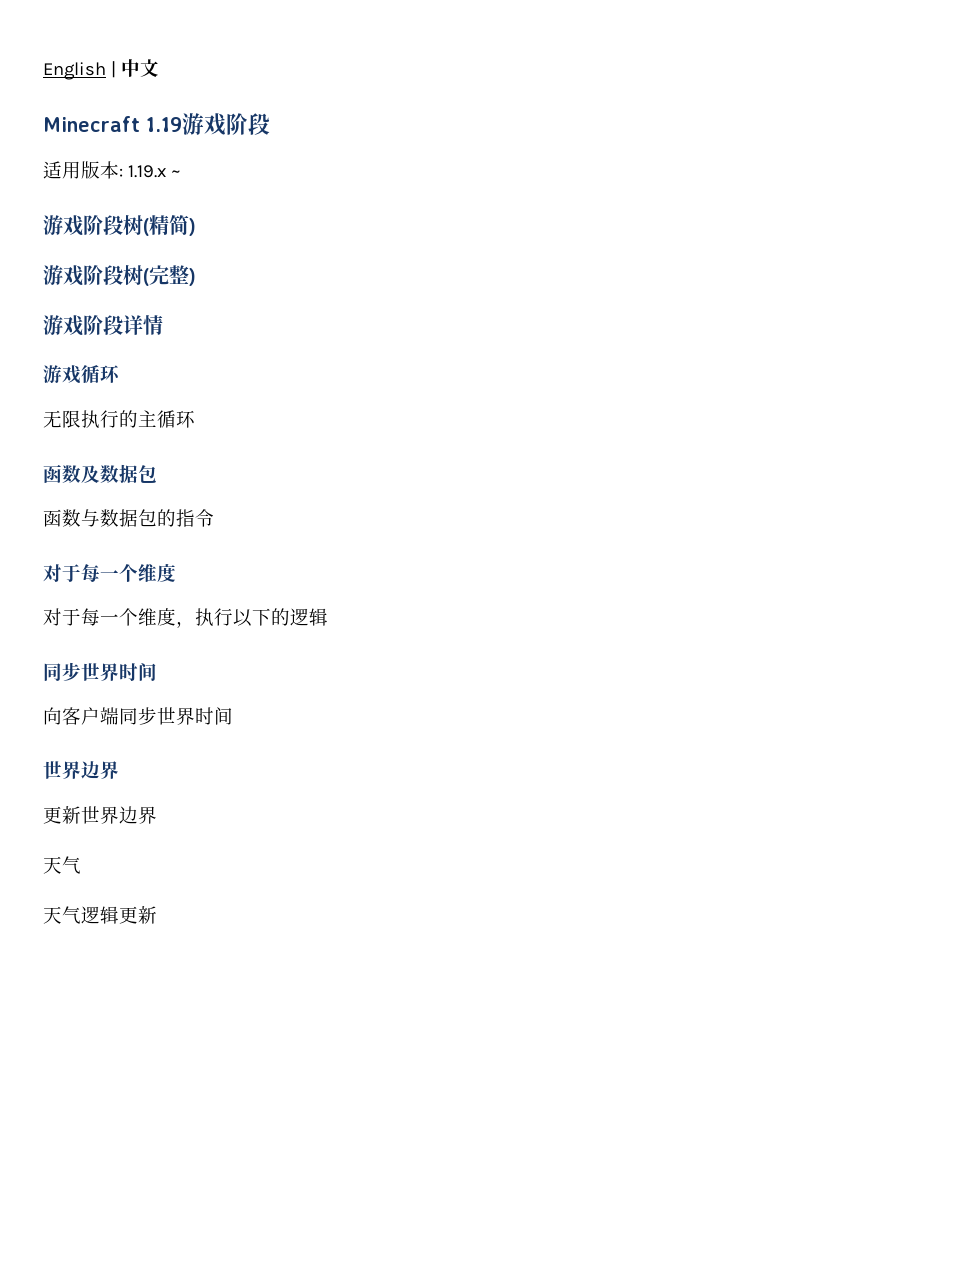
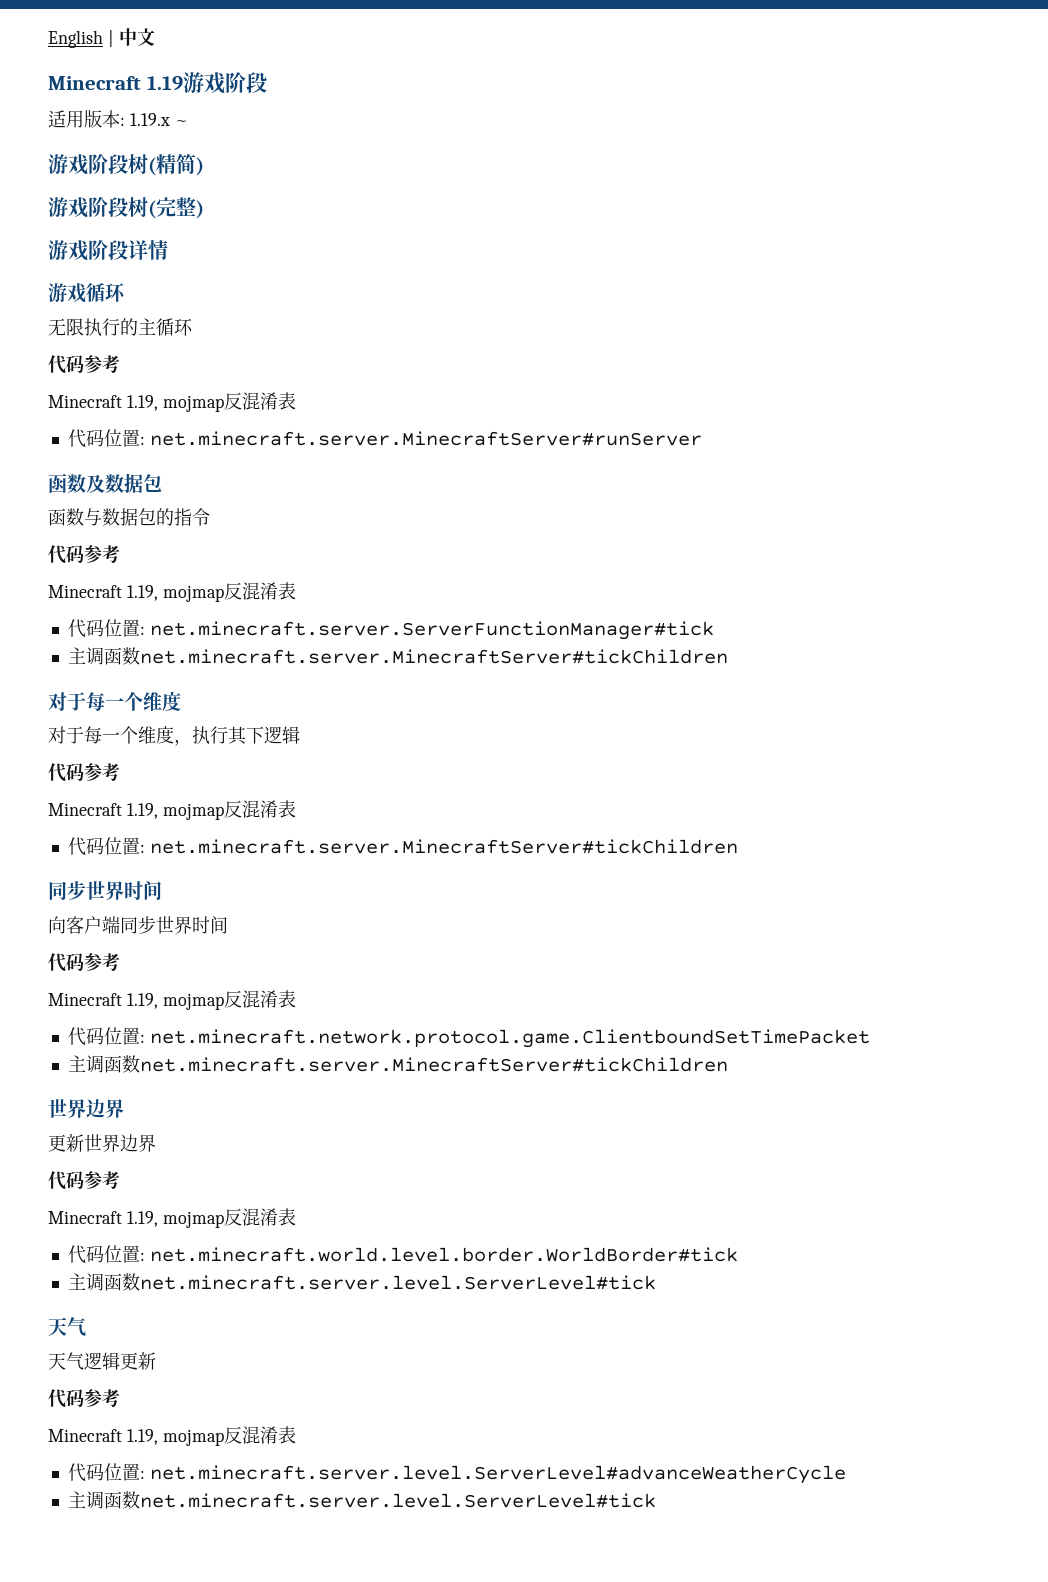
(195, 419) none -> [48,355,120,374] [48,392,296,412] [67,429,702,448] // 代码参考 // Minecraft 1.19, mojmap反混淆表 // 代码位置: net.minecraft.server.MinecraftServer#runServer
(214, 518) none -> [48,545,120,564] [48,582,296,602] [67,619,714,640] [67,647,728,665] // 代码参考 // Minecraft 1.19, mojmap反混淆表 // 代码位置: net.minecraft.server.ServerFunctionManager#tick // 主调函数net.minecraft.server.MinecraftServer#tickChildren
[233,608,328,627] 以下的逻辑 -> [228,726,300,745] [48,763,120,782] [48,800,296,820] [67,837,738,856] 其下逻辑 // 代码参考 // Minecraft 1.19, mojmap反混淆表 // 代码位置: net.minecraft.server.MinecraftServer#tickChildren
(233, 716) none -> [48,953,120,972] [48,990,296,1010] [67,1027,870,1048] [67,1055,728,1073] // 代码参考 // Minecraft 1.19, mojmap反混淆表 // 代码位置: net.minecraft.network.protocol.game.ClientboundSetTimePacket // 主调函数net.minecraft.server.MinecraftServer#tickChildren
[43,856,81,874] [43,906,157,924] 天气 // 天气逻辑更新 -> [48,1171,120,1190] [48,1208,296,1228] [67,1245,738,1264] [67,1273,656,1291] [48,1317,86,1336] [48,1352,156,1370] [48,1389,120,1408] [48,1426,296,1446] [67,1463,846,1484] [67,1491,656,1509] 代码参考 // Minecraft 1.19, mojmap反混淆表 // 代码位置: net.minecraft.world.level.border.WorldBorder#tick // 主调函数net.minecraft.server.level.ServerLevel#tick // 天气 // 天气逻辑更新 // 代码参考 // Minecraft 1.19, mojmap反混淆表 // 代码位置: net.minecraft.server.level.ServerLevel#advanceWeatherCycle // 主调函数net.minecraft.server.level.ServerLevel#tick

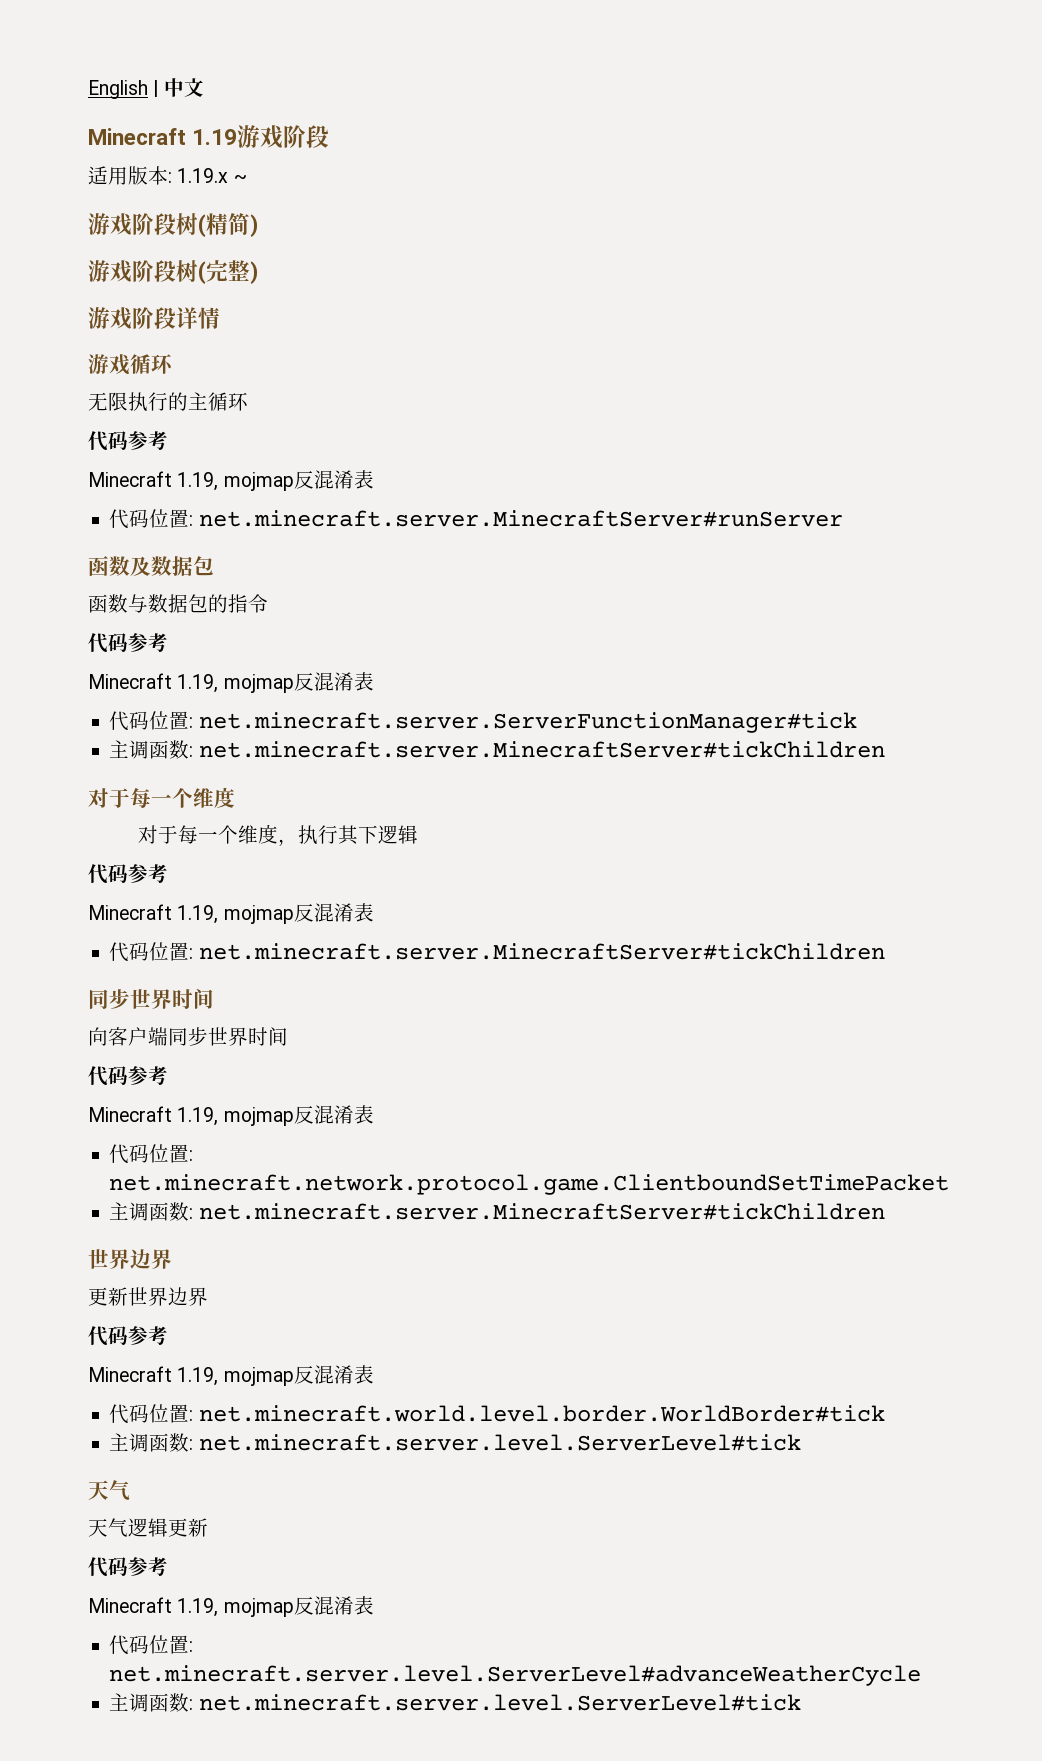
(140, 656) none -> [189,746,194,757] :
(140, 1064) none -> [189,1208,194,1219] :
(140, 1282) none -> [189,1439,194,1450] :
(140, 1500) none -> [189,1699,194,1710] :

